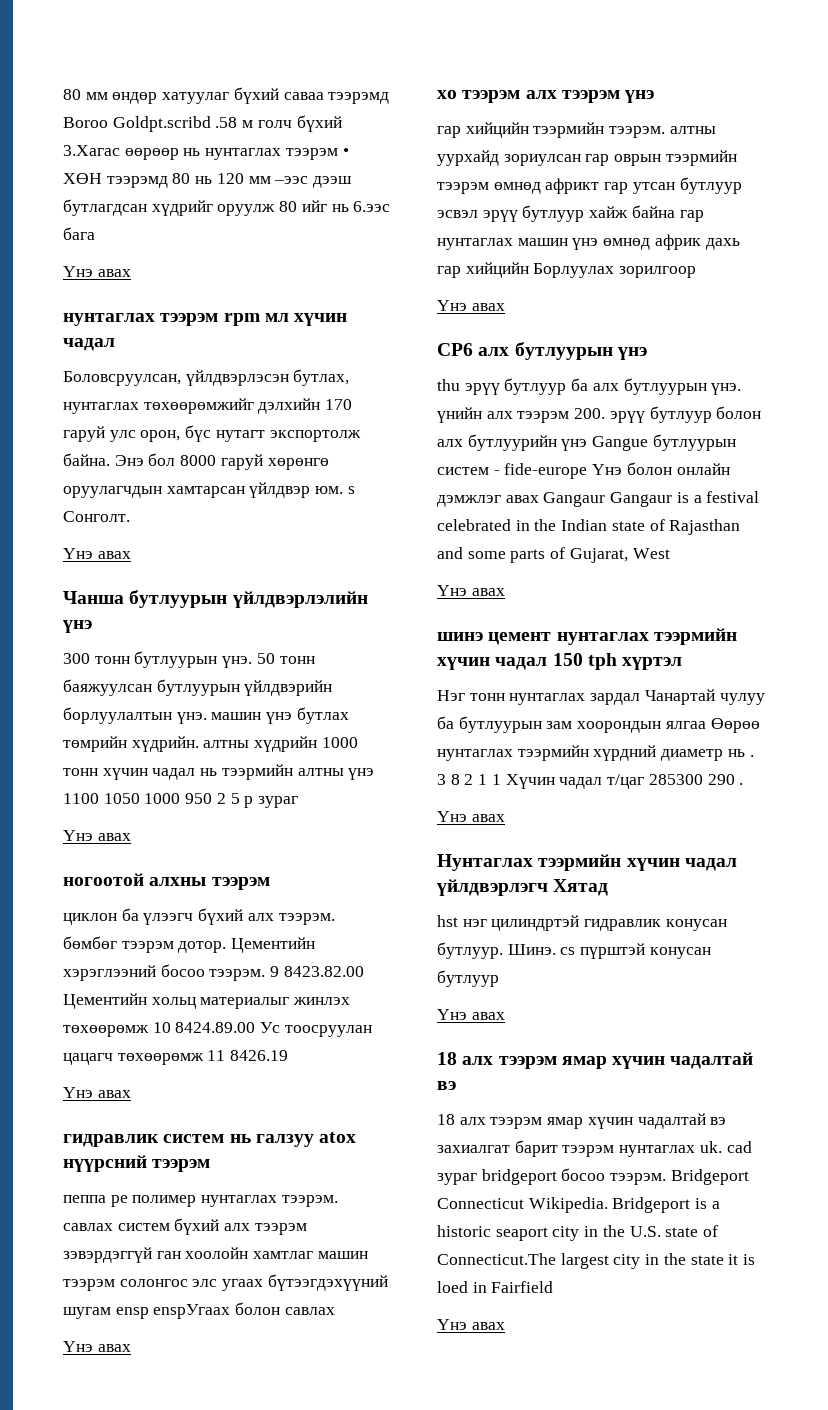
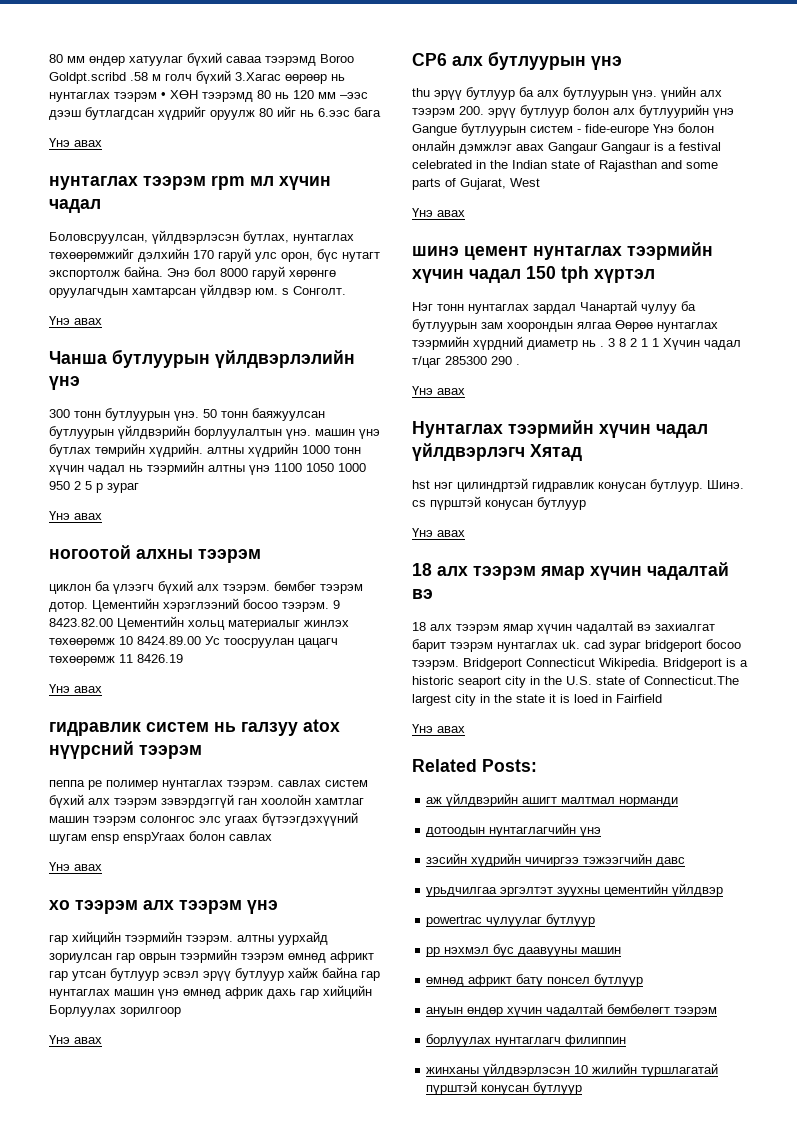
(505, 1326) none -> [412,759,537,772] [426,793,679,807] [426,823,602,837] [426,853,686,867] [426,883,724,897] [426,914,596,927] [426,944,622,957] [426,974,644,987] [426,1003,718,1017] [426,1034,627,1047] [426,1063,719,1077] [426,1081,583,1095] // Related Posts: // аж үйлдвэрийн ашигт малтмал норманди // дотоодын нунтаглагчийн үнэ // зэсийн хүдрийн чичиргээ тэжээгчийн давс // урьдчилгаа эргэлтэт зуухны цементийн үйлдвэр // powertrac чулуулаг бутлуур // pp нэхмэл бус даавууны машин // өмнөд африкт бату понсел бутлуур // ануын өндөр хүчин чадалтай бөмбөлөгт тээрэм // борлуулах нунтаглагч филиппин // жинханы үйлдвэрлэсэн 10 жилийн туршлагатай пүрштэй конусан бутлуур

